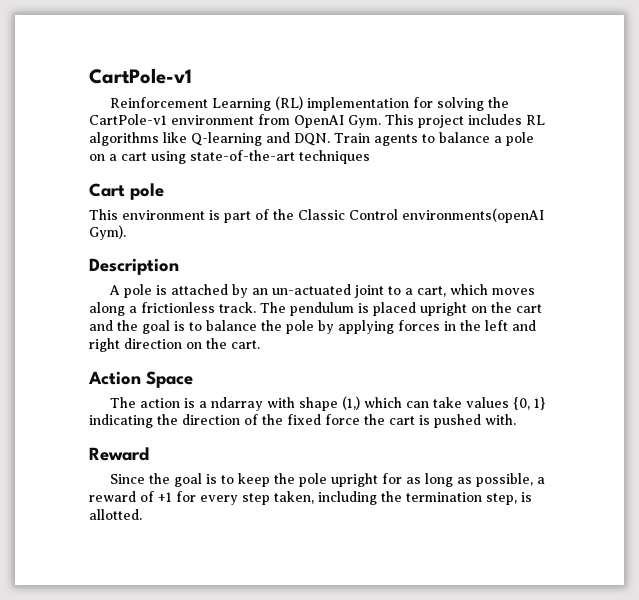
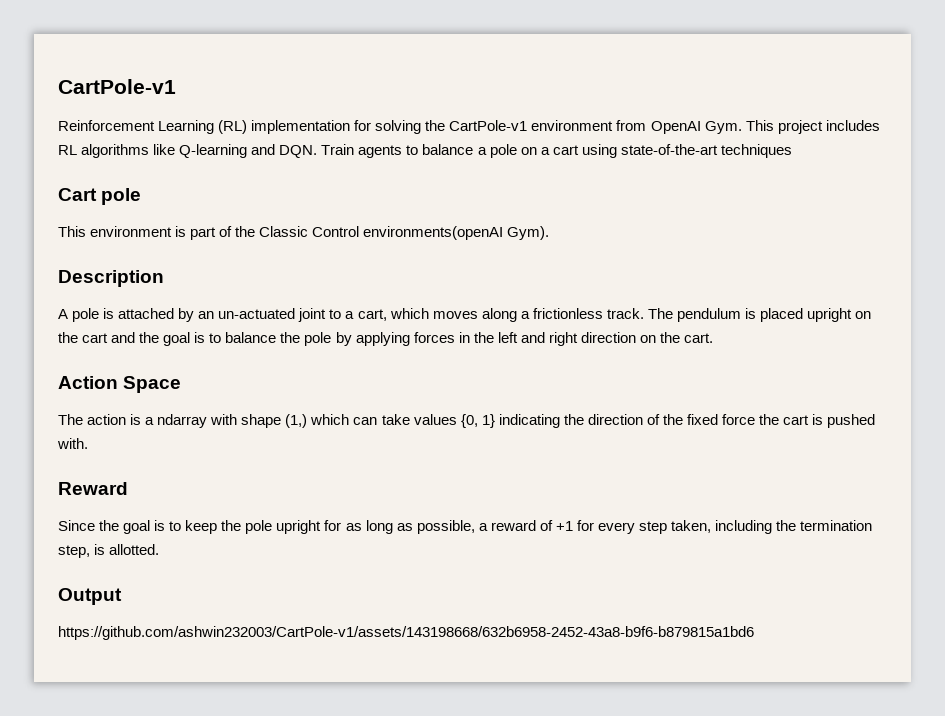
(142, 514) none -> [58,588,122,605] [58,626,754,640] // Output // https://github.com/ashwin232003/CartPole-v1/assets/143198668/632b6958-2452-43a8-b9f6-b879815a1bd6

